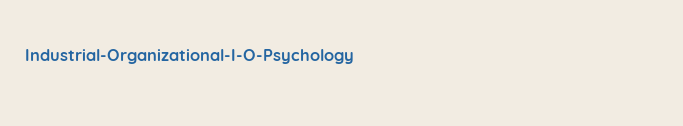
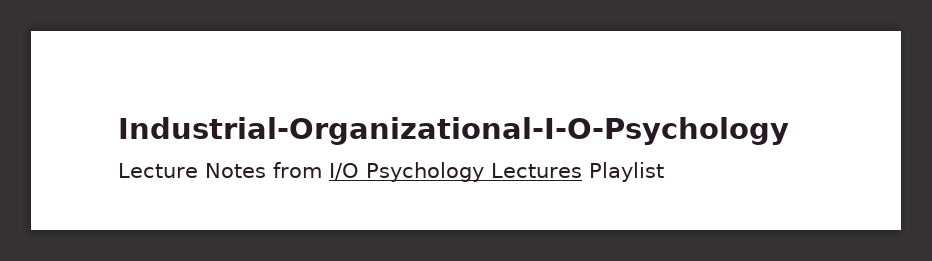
(354, 56) none -> [118,162,664,182] // Lecture Notes from I/O Psychology Lectures Playlist

